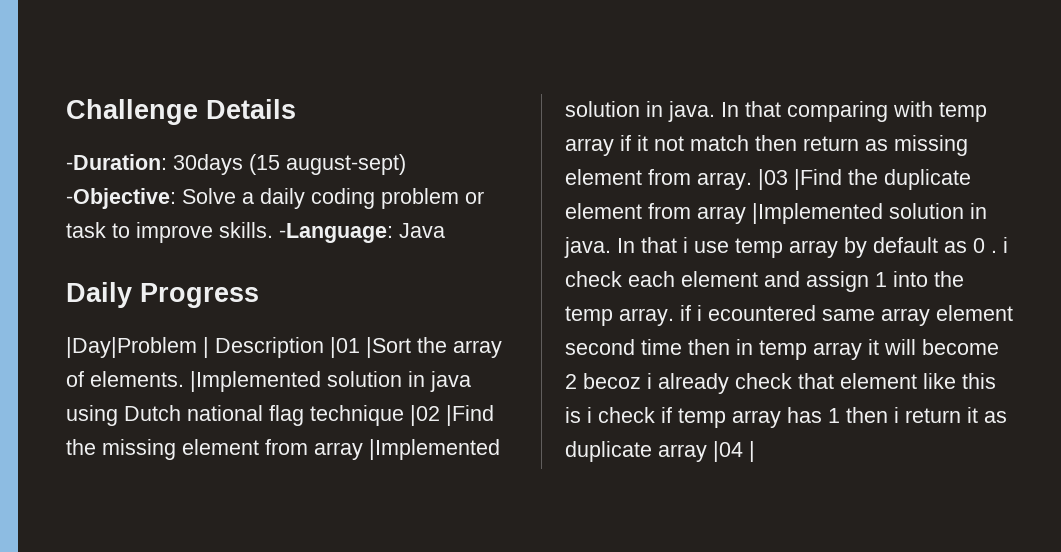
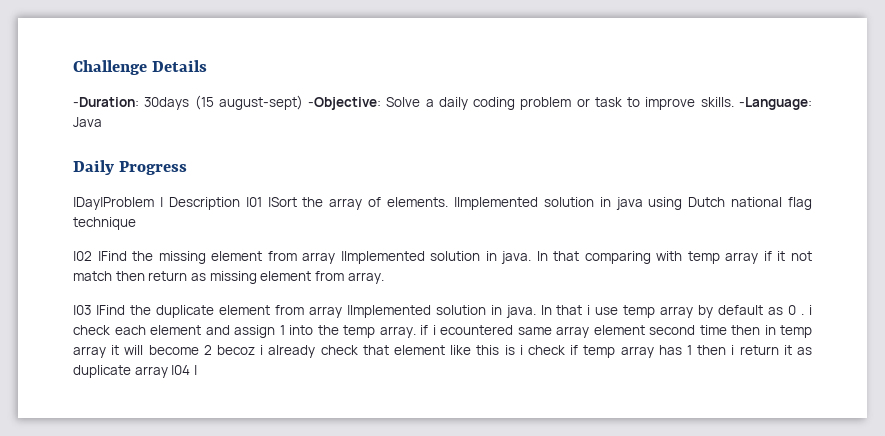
(404, 415) none -> (136, 223) //
(752, 181) none -> (384, 278) //

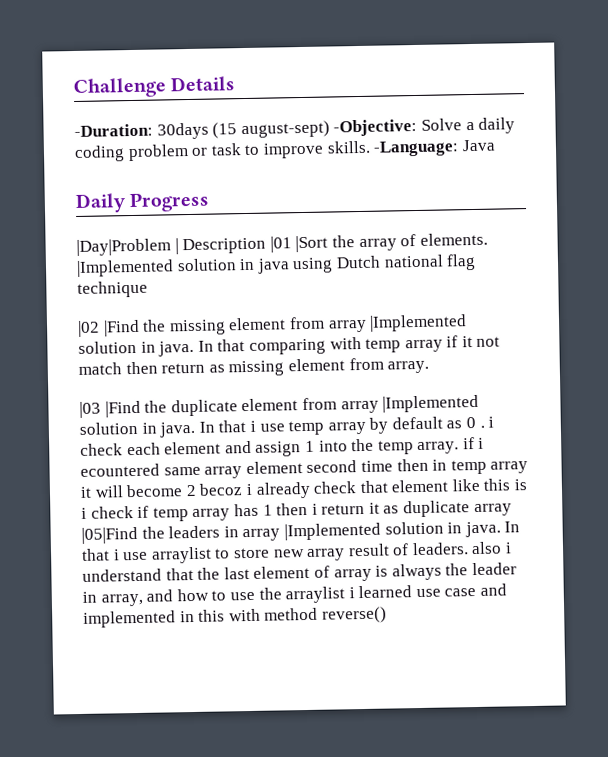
[171,365,197,375] |04 | -> [81,521,521,544] [81,541,513,564] [82,562,517,582] [82,583,508,607] [83,606,387,628] |05|Find the leaders in array |Implemented solution in java. In that i use arraylist to store new array result of leaders. also i understand that the last element of array is always the leader in array, and how to use the arraylist i learned use case and implemented in this with method reverse()

